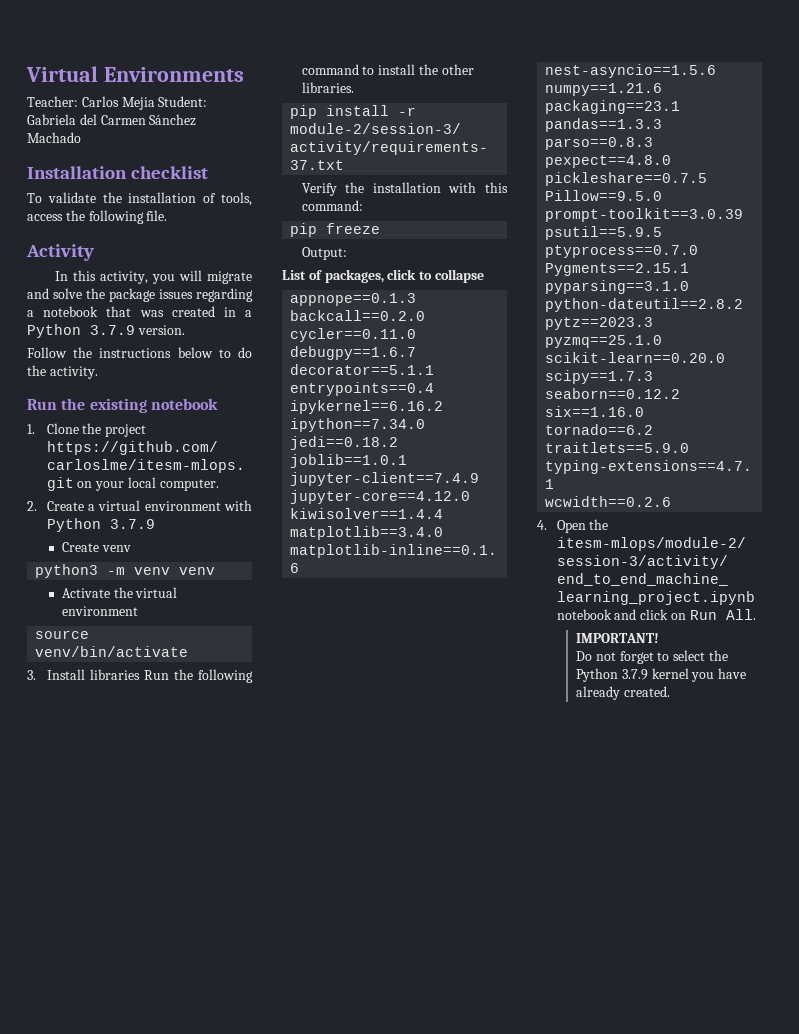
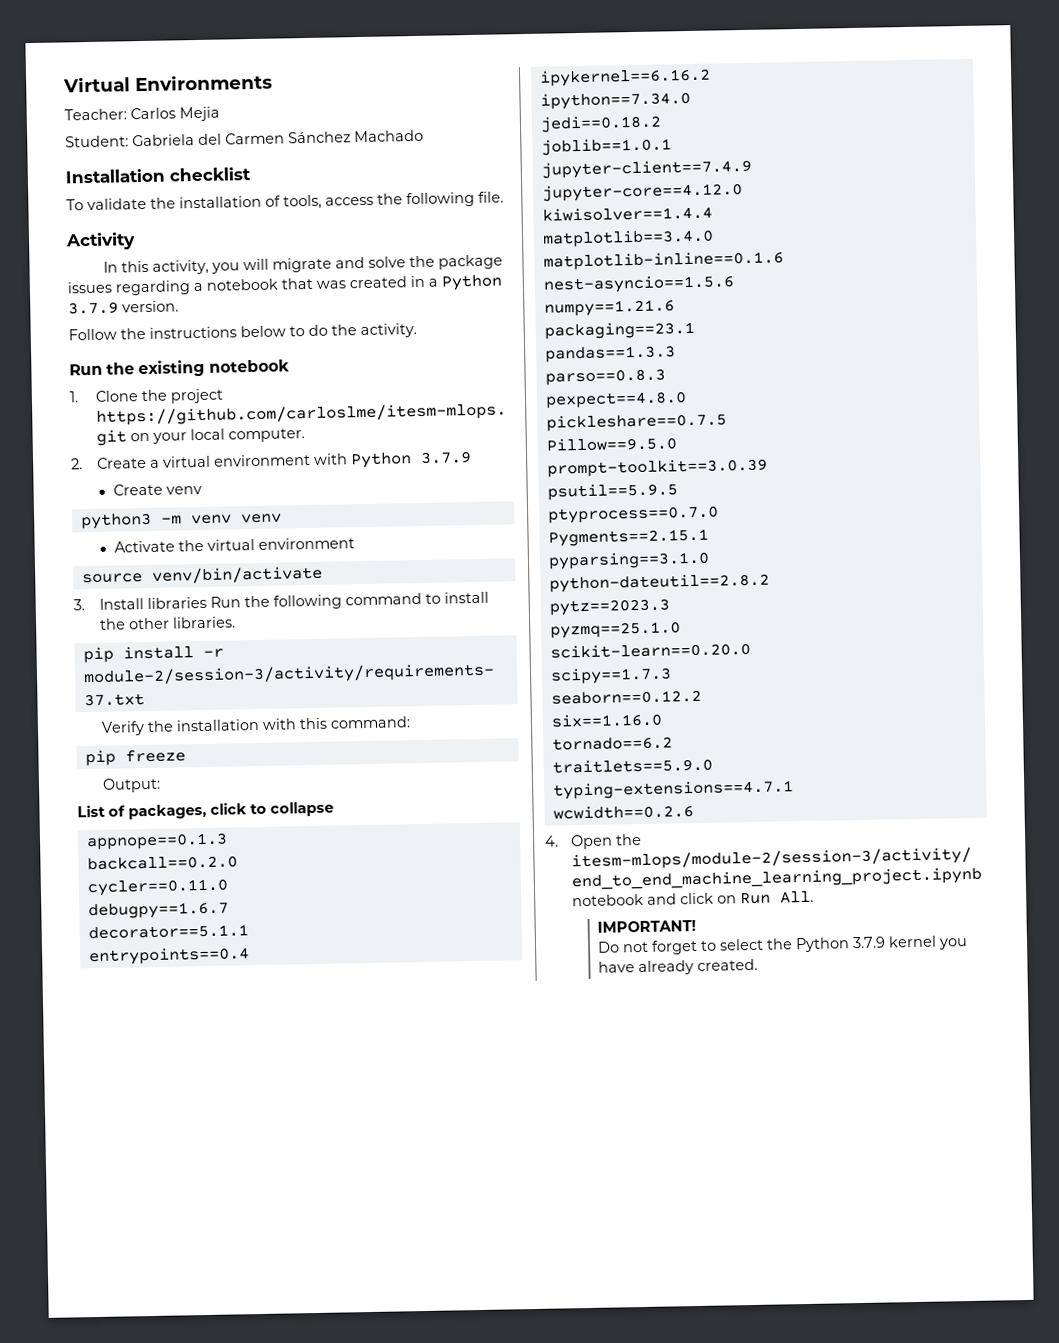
(155, 103) none -> (220, 114) //

